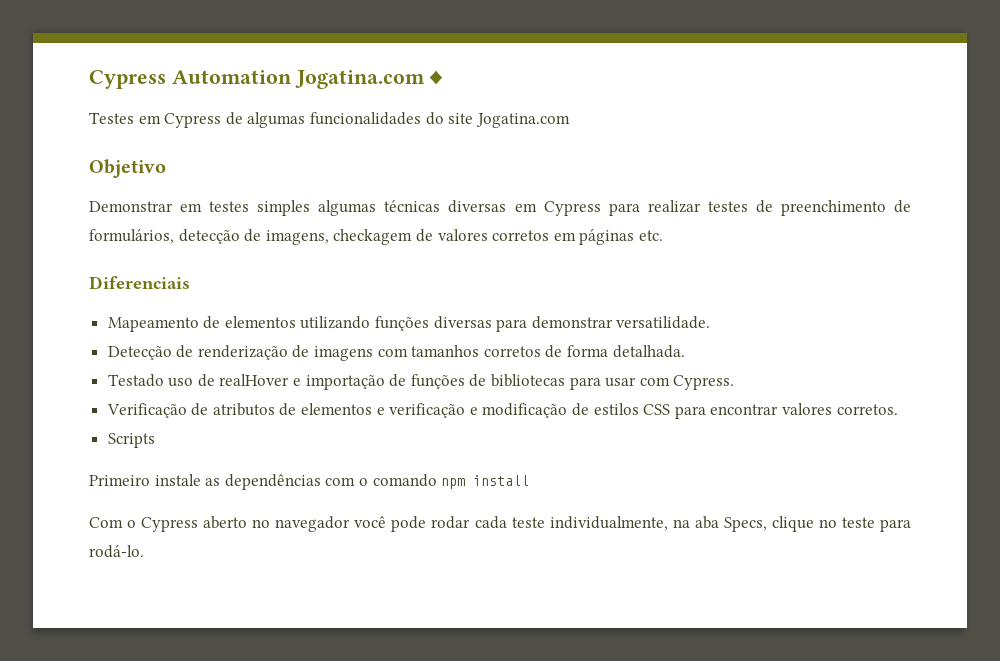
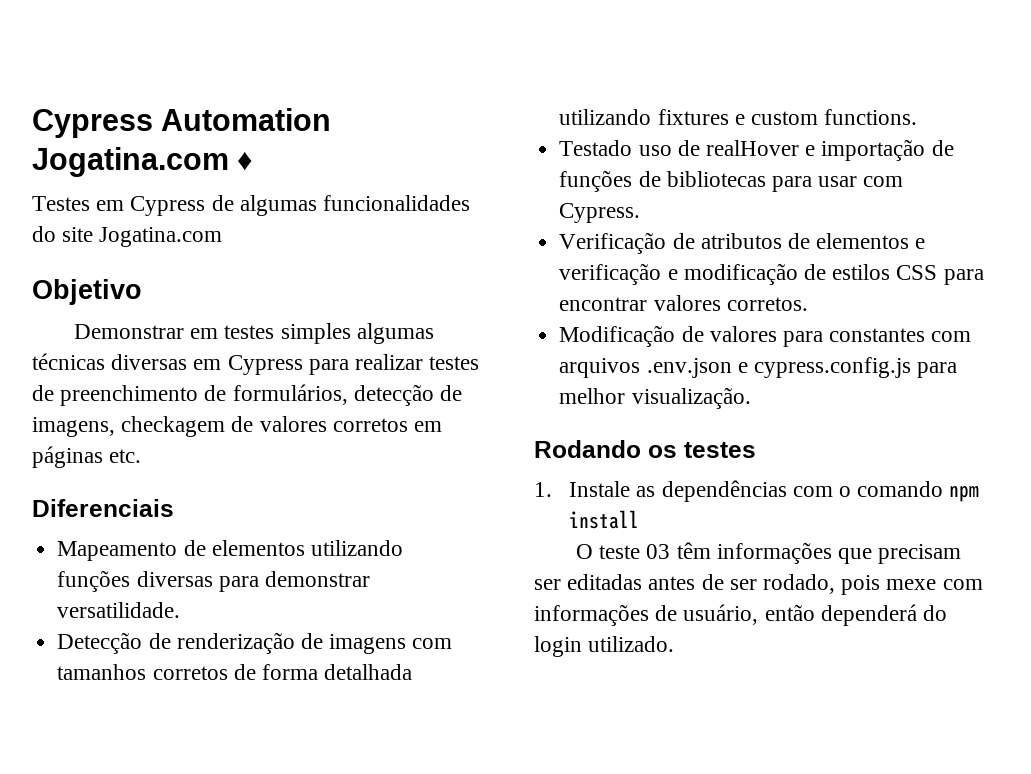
[612,345,685,358] detalhada. -> [324,664,413,680] [559,109,918,125] detalhada utilizando fixtures e custom functions.
[107,433,155,448] [89,474,201,486] Scripts // Primeiro instale -> [559,325,972,347] [559,357,958,378] [559,387,751,409] [534,440,756,458] [534,481,631,497] Modificação de valores para constantes com arquivos .env.json e cypress.config.js para melhor visualização. // Rodando os testes // 1. Instale
[89,516,911,532] [89,545,144,558] Com o Cypress aberto no navegador você pode rodar cada teste individualmente, na aba Specs, clique no teste para rodá-lo. -> [575,542,962,564] [534,574,983,595] [534,604,948,626] [534,636,675,657] O teste 03 têm informações que precisam ser editadas antes de ser rodado, pois mexe com informações de usuário, então dependerá do login utilizado.

